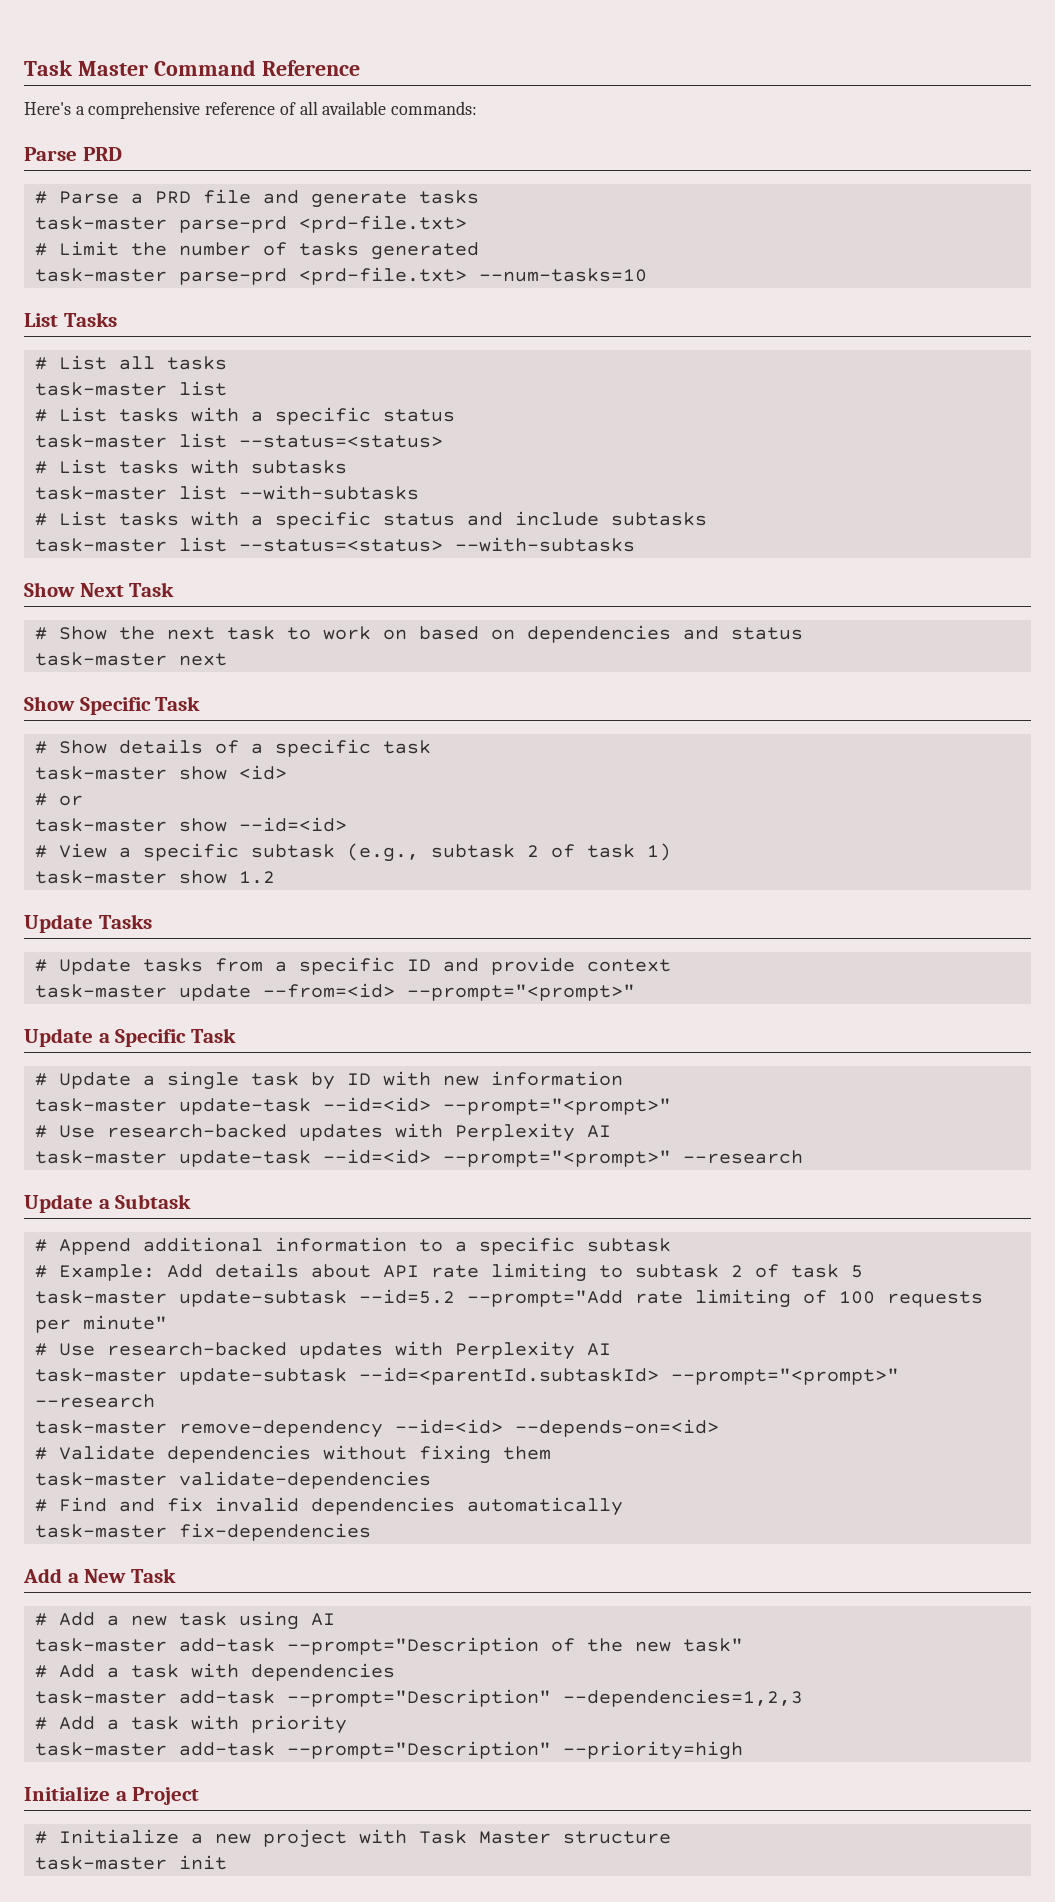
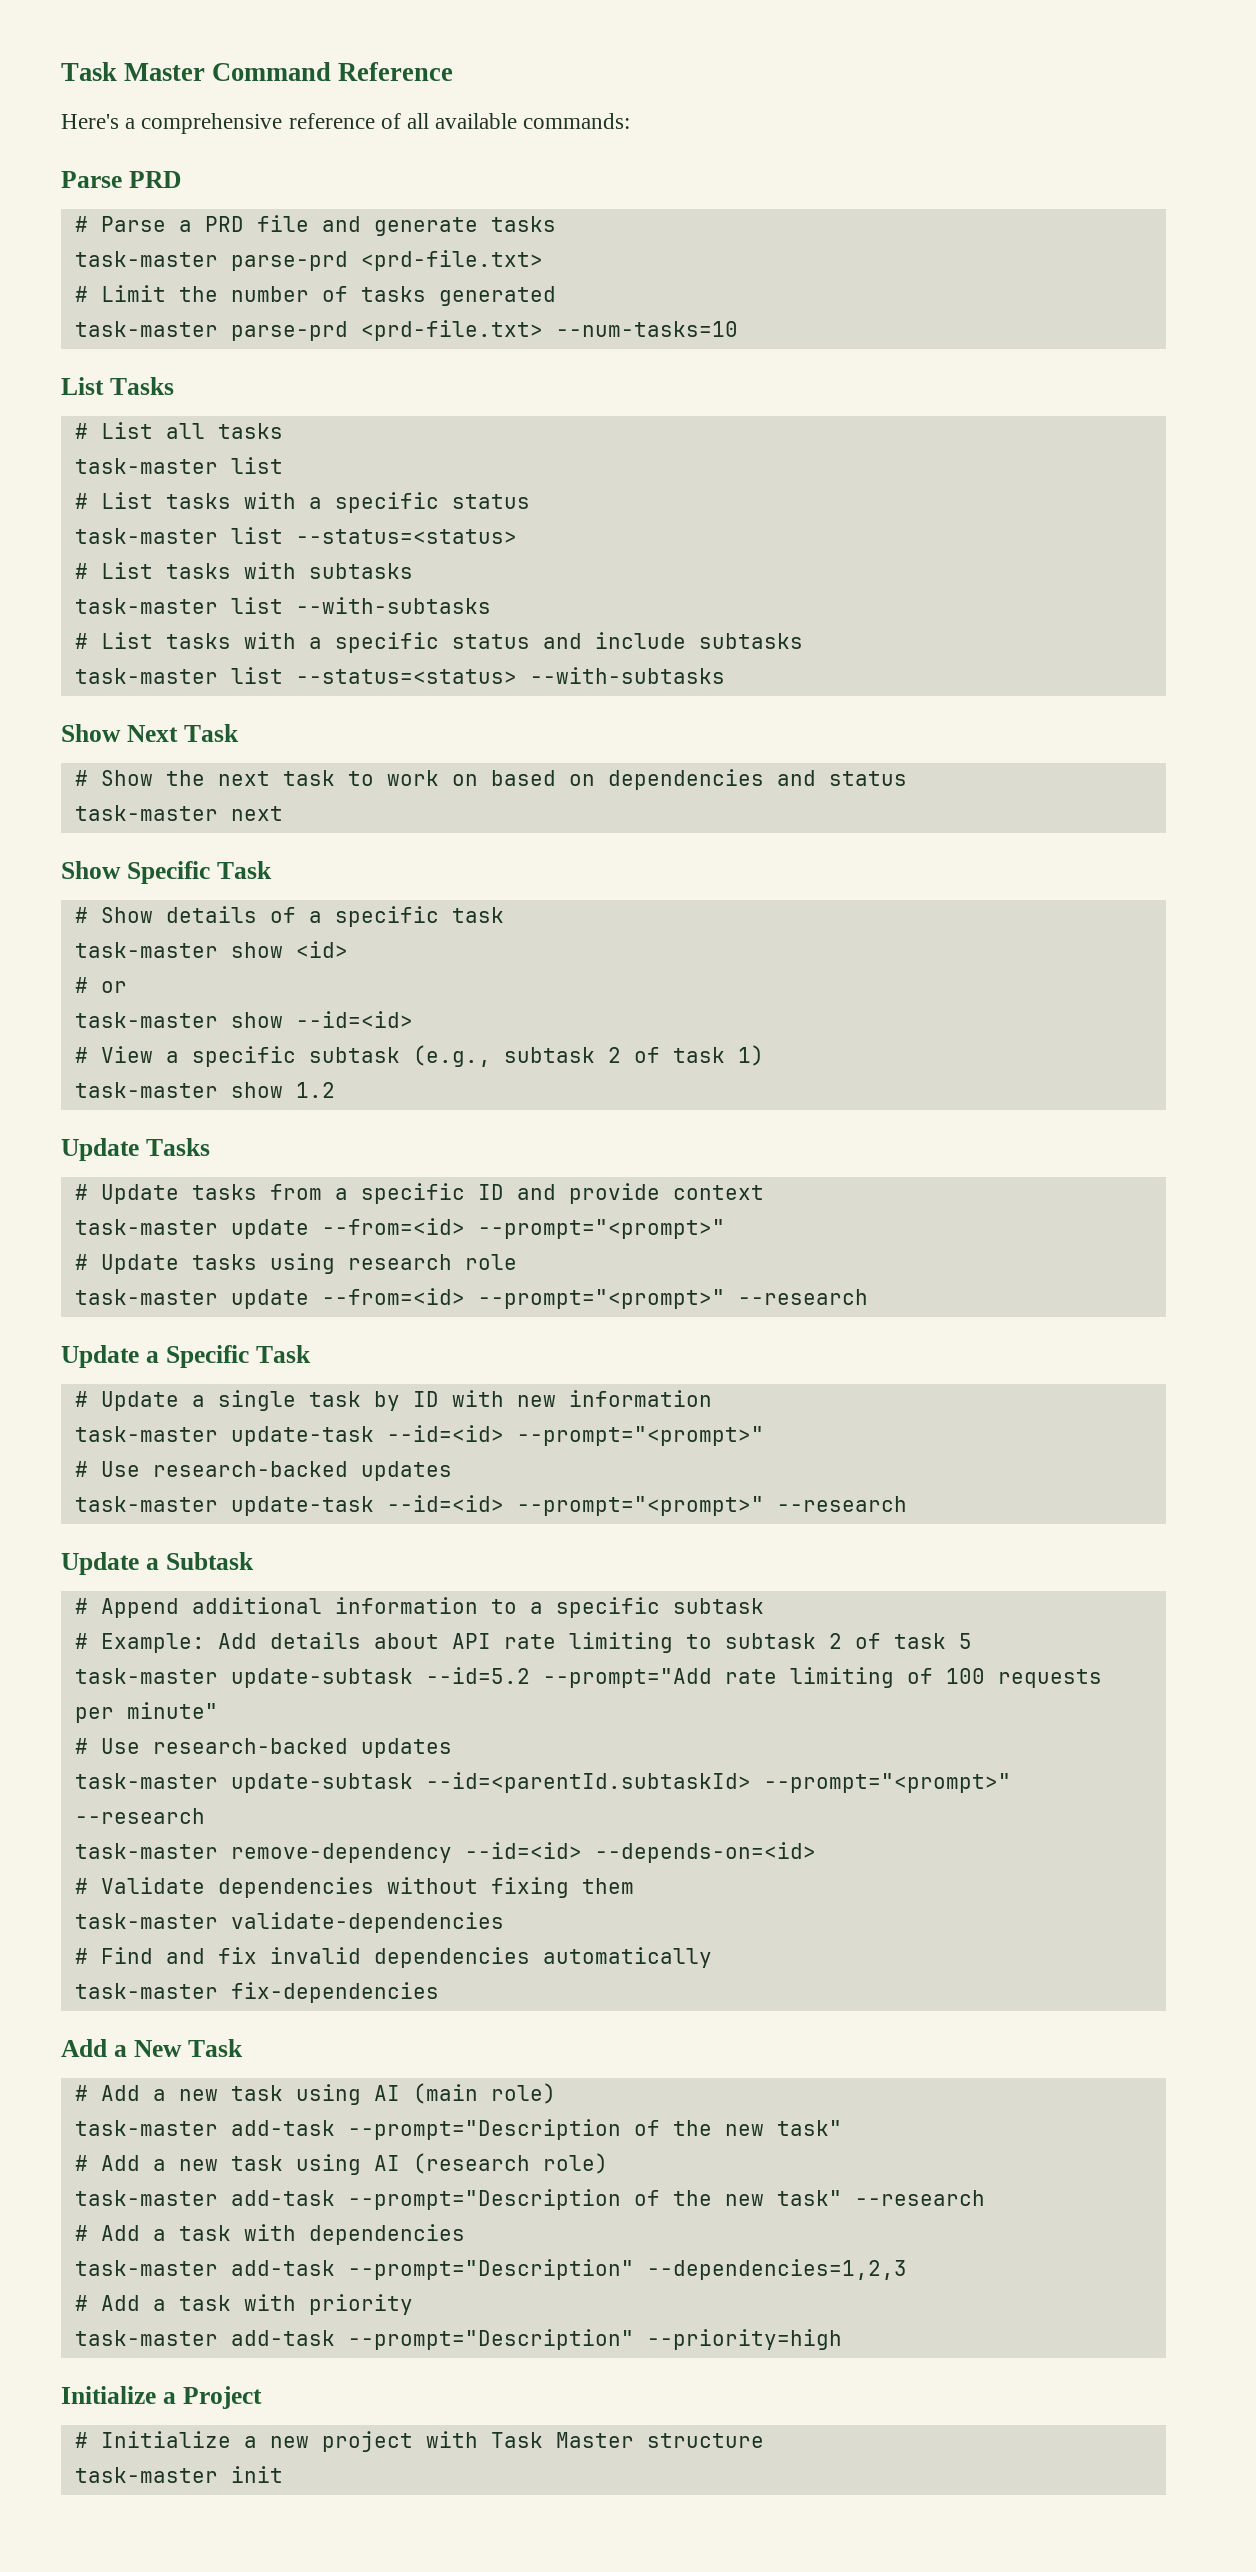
(635, 992) none -> [74,1253,517,1274] [74,1288,868,1309] // # Update tasks using research role // task-master update --from=<id> --prompt="<prompt>" --research
[394,1123,611,1142] with Perplexity AI -> (452, 1471) none
[394,1341,611,1360] with Perplexity AI -> (452, 1748) none
[34,1637,743,1655] // task-master add-task --prompt="Description of the new task" -> [412,2083,556,2104] [74,2119,842,2140] [74,2153,608,2175] [74,2189,985,2210] (main role) // task-master add-task --prompt="Description of the new task" // # Add a new task using AI (research role) // task-master add-task --prompt="Description of the new task" --research

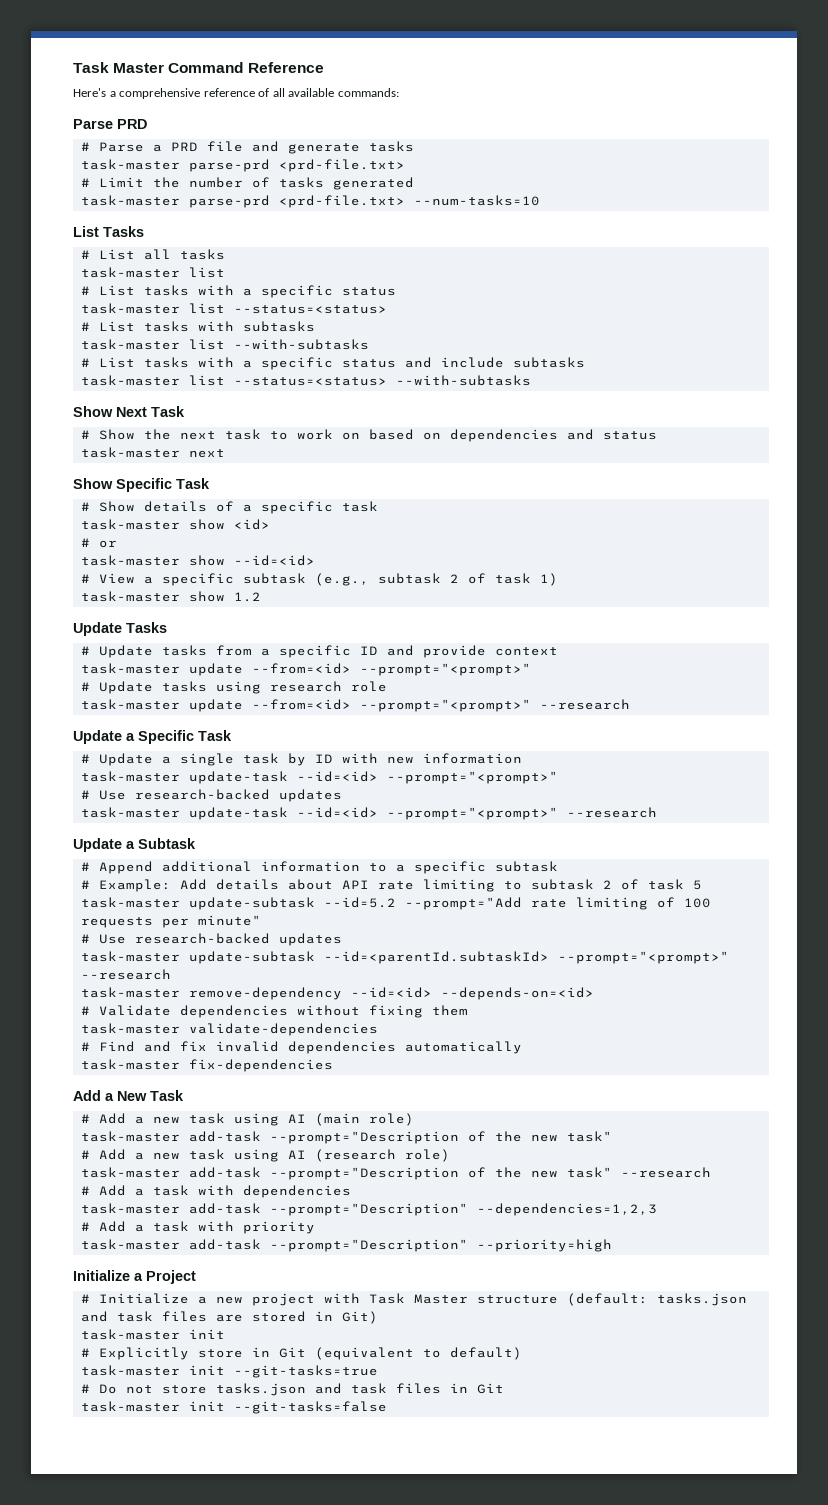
[74,2466,283,2483] // task-master init -> [566,1293,747,1306] [80,1311,378,1324] [80,1329,225,1340] [80,1347,522,1360] [80,1365,378,1378] [80,1383,504,1396] [80,1401,387,1414] (default: tasks.json and task files are stored in Git) // task-master init // # Explicitly store in Git (equivalent to default) // task-master init --git-tasks=true // # Do not store tasks.json and task files in Git // task-master init --git-tasks=false

